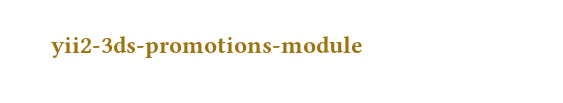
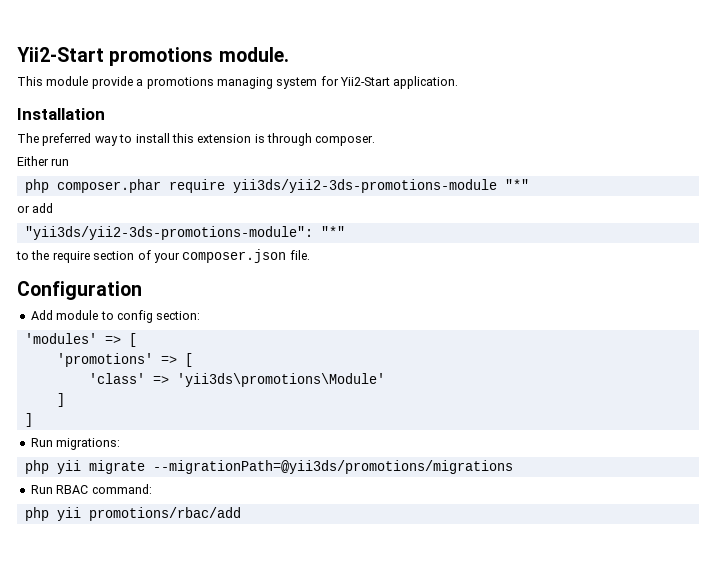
[51,36,363,58] yii2-3ds-promotions-module -> [17,47,289,66] [17,76,459,89] [17,108,105,120] [17,133,376,146] [17,156,70,166] [24,179,529,193] [17,203,54,213] [24,226,345,240] [16,249,310,263] [17,281,142,300] [30,310,201,323] [24,333,137,347] [56,353,193,367] [88,373,385,387] [56,393,65,407] [24,413,33,427] [30,438,121,450] [24,460,513,474] [30,484,152,494] [24,507,241,521] Yii2-Start promotions module. // This module provide a promotions managing system for Yii2-Start application. // Installation // The preferred way to install this extension is through composer. // Either run // php composer.phar require yii3ds/yii2-3ds-promotions-module "*" // or add // "yii3ds/yii2-3ds-promotions-module": "*" // to the require section of your composer.json file. // Configuration // Add module to config section: // 'modules' => [ // 'promotions' => [ // 'class' => 'yii3ds\promotions\Module' // ] // ] // Run migrations: // php yii migrate --migrationPath=@yii3ds/promotions/migrations // Run RBAC command: // php yii promotions/rbac/add

